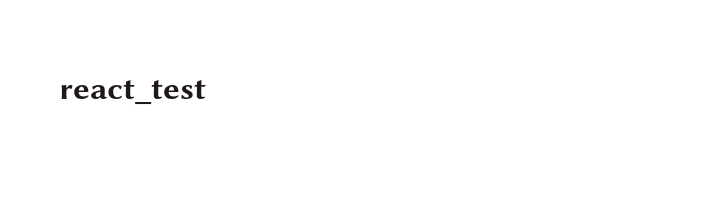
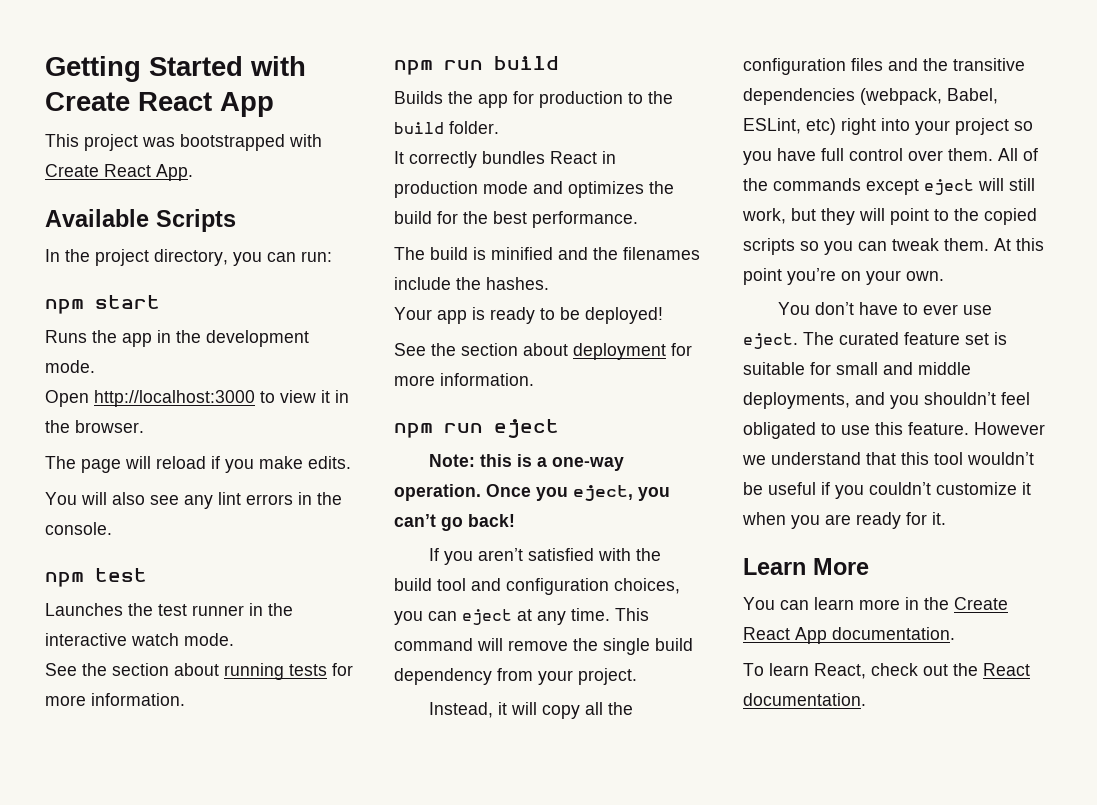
[59,80,206,105] react_test -> [45,56,306,82] [45,92,274,117] [45,134,322,151] [45,164,193,181] [45,209,236,232] [45,249,332,266] [45,295,160,314] [45,330,309,347] [45,360,95,373] [45,390,349,407] [45,420,144,433] [45,456,351,473] [45,492,342,509] [45,522,112,535] [45,568,147,587] [45,603,293,616] [45,633,234,646] [45,663,353,680] [45,693,185,706] [394,56,559,75] [394,91,673,108] [394,121,499,134] [394,151,616,168] [394,181,674,198] [394,211,638,228] [394,247,700,260] [394,277,549,290] [394,307,663,324] [394,343,692,360] [394,373,534,386] [394,419,559,438] [429,454,625,471] [394,484,670,501] [394,514,515,531] [429,548,662,565] [394,578,680,595] [394,608,649,625] [394,638,693,655] [394,668,637,685] [429,702,634,719] [743,58,1025,75] [743,88,998,105] [743,118,1033,135] [743,148,1038,165] [743,178,1035,195] [742,208,1037,225] [743,238,1044,255] [743,268,944,285] [778,302,993,315] [743,332,1007,349] [743,362,971,375] [743,392,1030,409] [743,422,1045,439] [742,452,1034,465] [743,482,1031,499] [742,512,946,529] [743,558,869,575] [743,597,1008,610] [743,627,955,644] [743,663,1030,679] [743,693,866,706] Getting Started with Create React App // This project was bootstrapped with Create React App. // Available Scripts // In the project directory, you can run: // npm start // Runs the app in the development mode. // Open http://localhost:3000 to view it in the browser. // The page will reload if you make edits. // You will also see any lint errors in the console. // npm test // Launches the test runner in the interactive watch mode. // See the section about running tests for more information. // npm run build // Builds the app for production to the build folder. // It correctly bundles React in production mode and optimizes the build for the best performance. // The build is minified and the filenames include the hashes. // Your app is ready to be deployed! // See the section about deployment for more information. // npm run eject // Note: this is a one-way operation. Once you eject, you can’t go back! // If you aren’t satisfied with the build tool and configuration choices, you can eject at any time. This command will remove the single build dependency from your project. // Instead, it will copy all the configuration files and the transitive dependencies (webpack, Babel, ESLint, etc) right into your project so you have full control over them. All of the commands except eject will still work, but they will point to the copied scripts so you can tweak them. At this point you’re on your own. // You don’t have to ever use eject. The curated feature set is suitable for small and middle deployments, and you shouldn’t feel obligated to use this feature. However we understand that this tool wouldn’t be useful if you couldn’t customize it when you are ready for it. // Learn More // You can learn more in the Create React App documentation. // To learn React, check out the React documentation.

